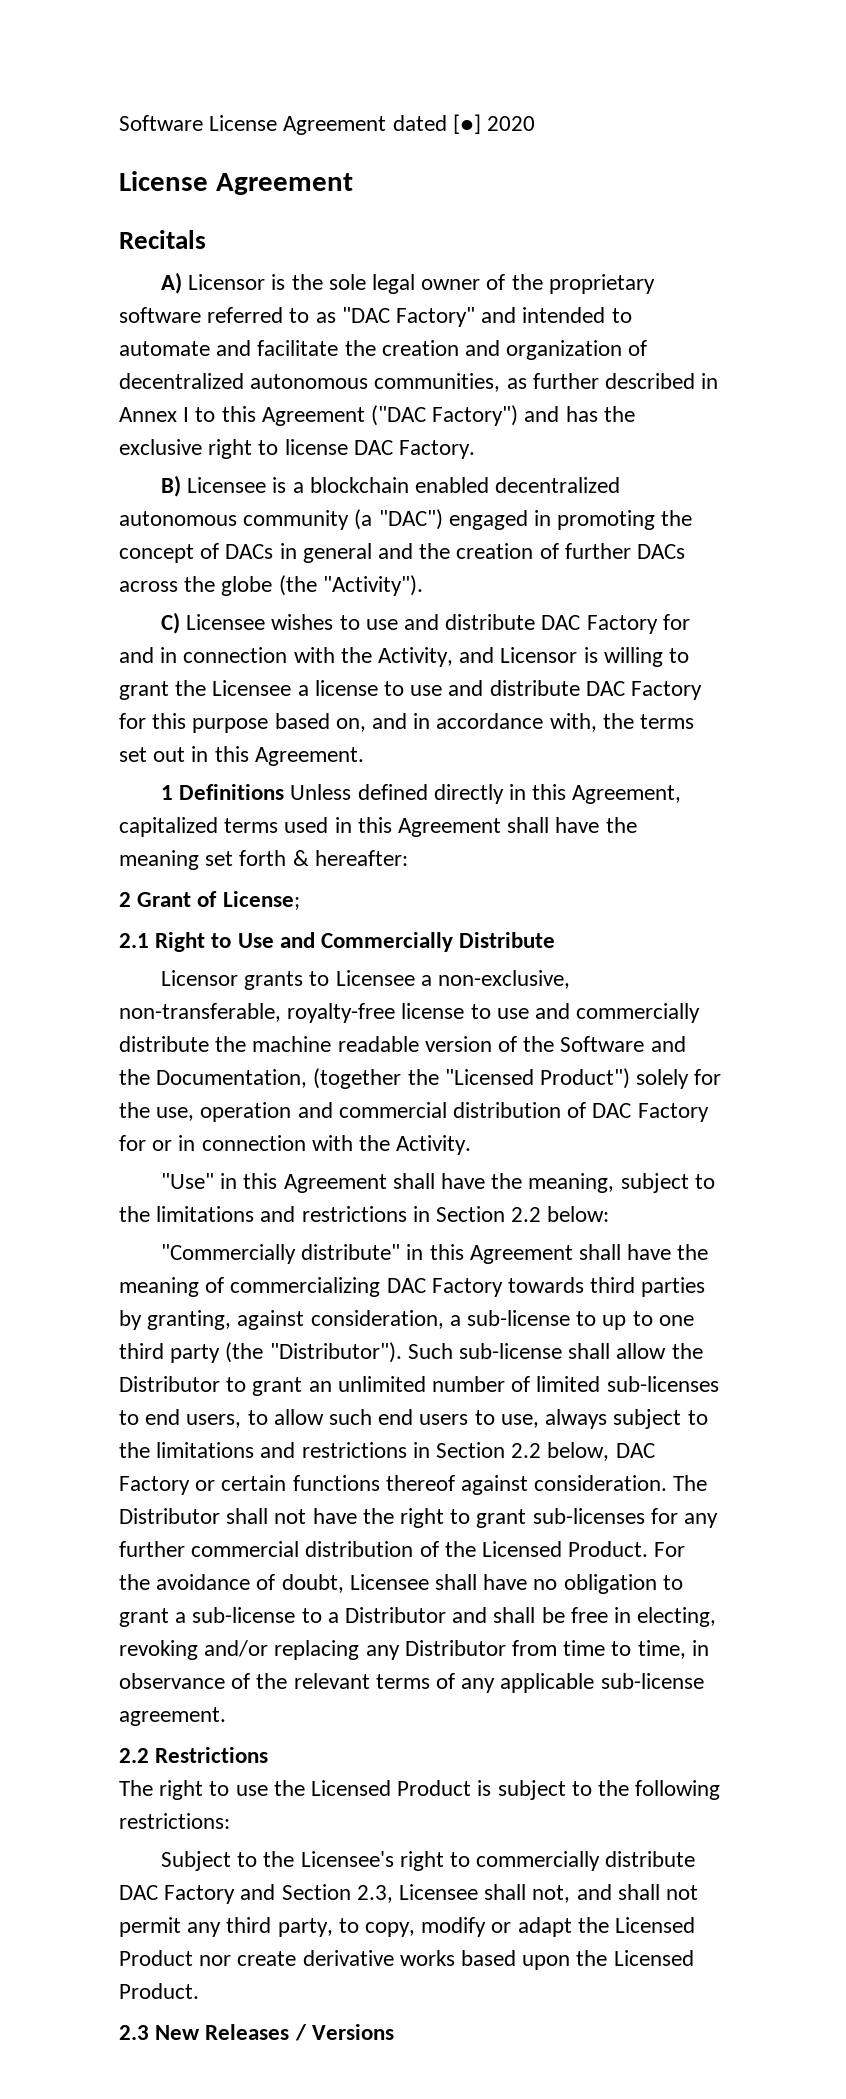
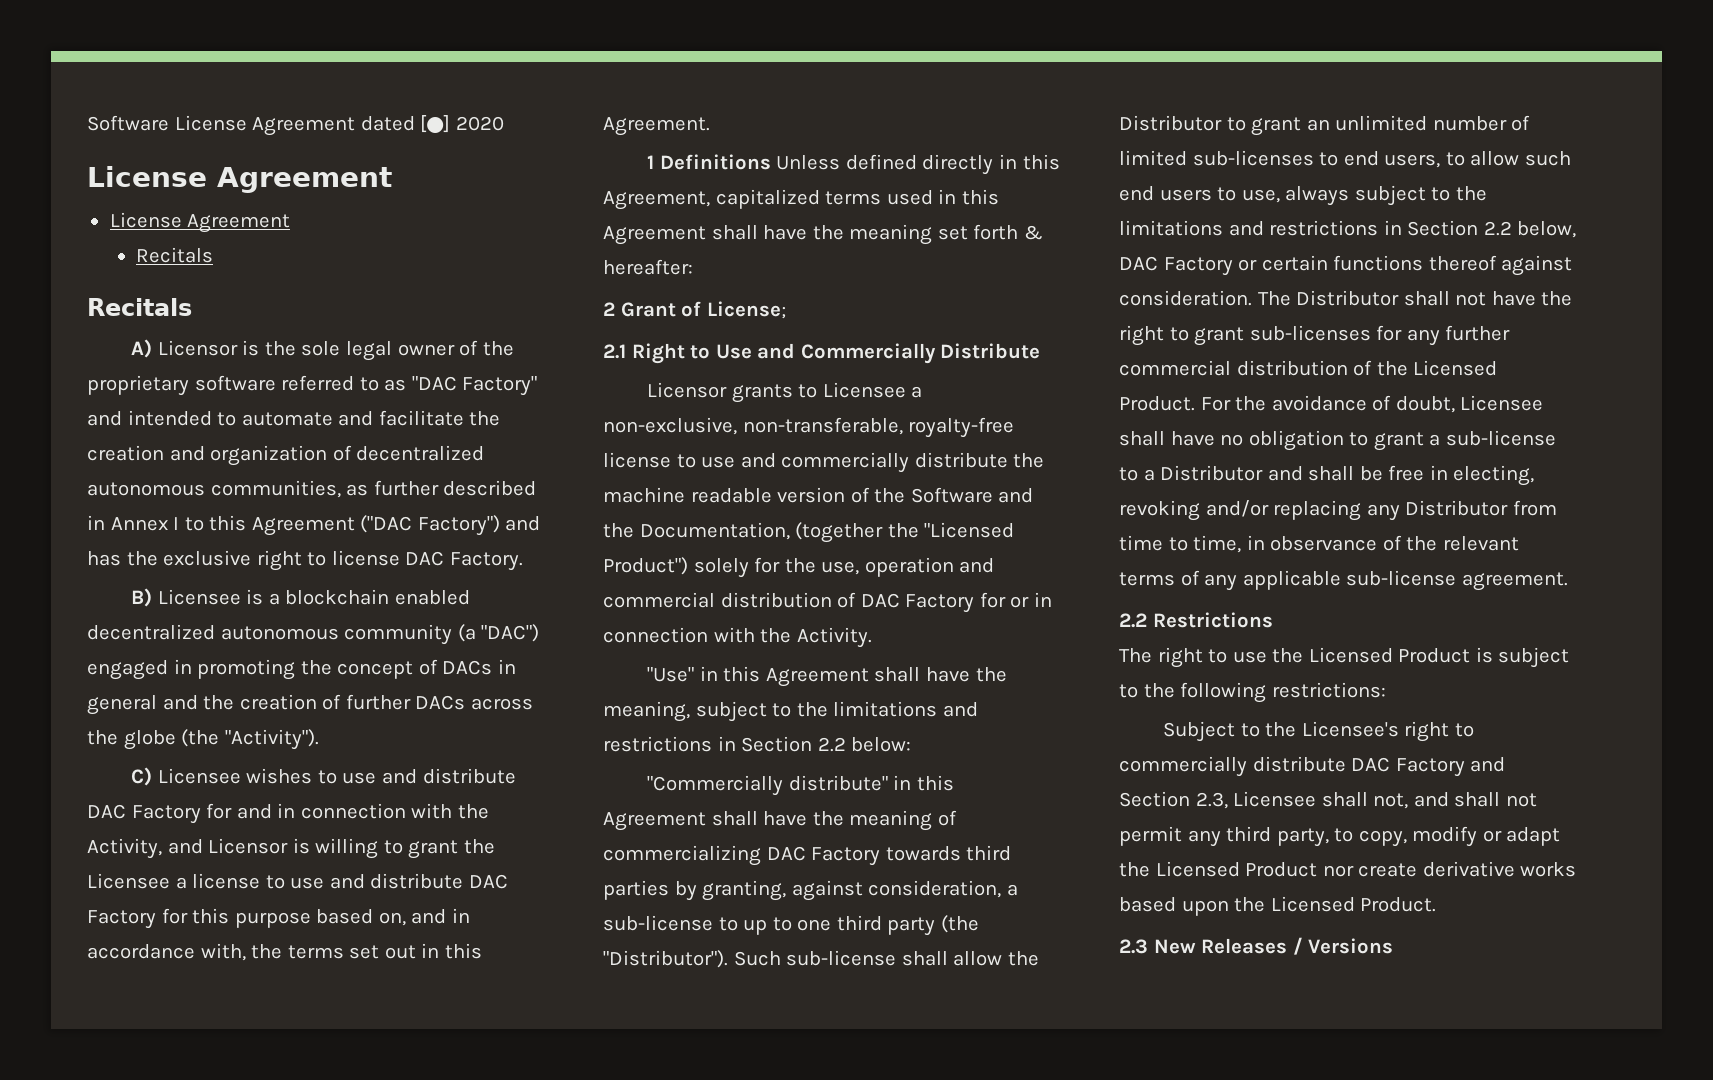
(353, 184) none -> [109,212,291,233] [136,247,214,263] // License Agreement // Recitals

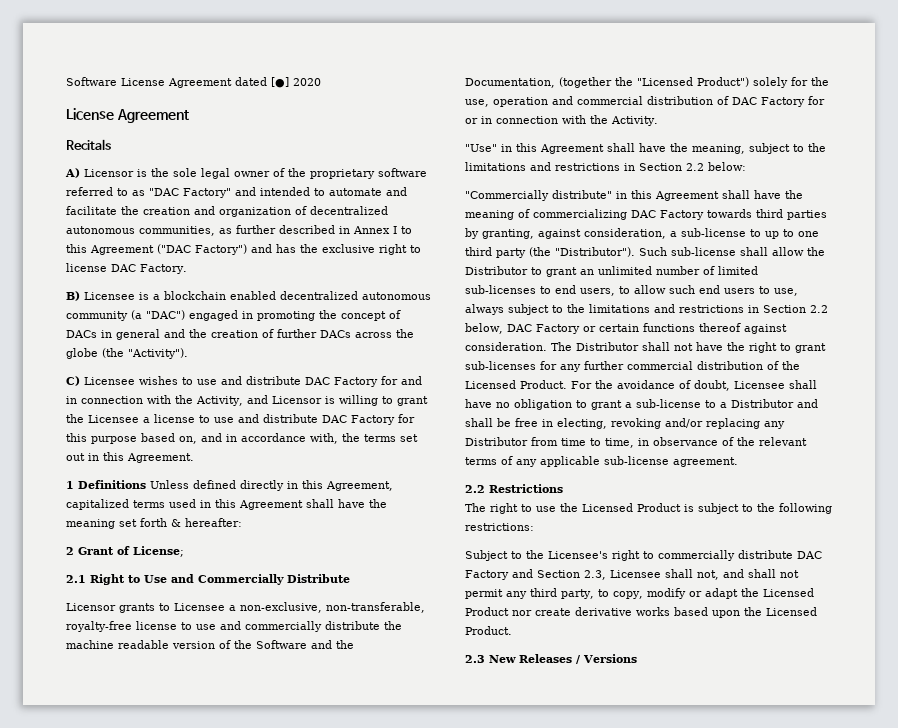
[109,212,291,233] [136,247,214,263] // License Agreement // Recitals -> (189, 116) none

